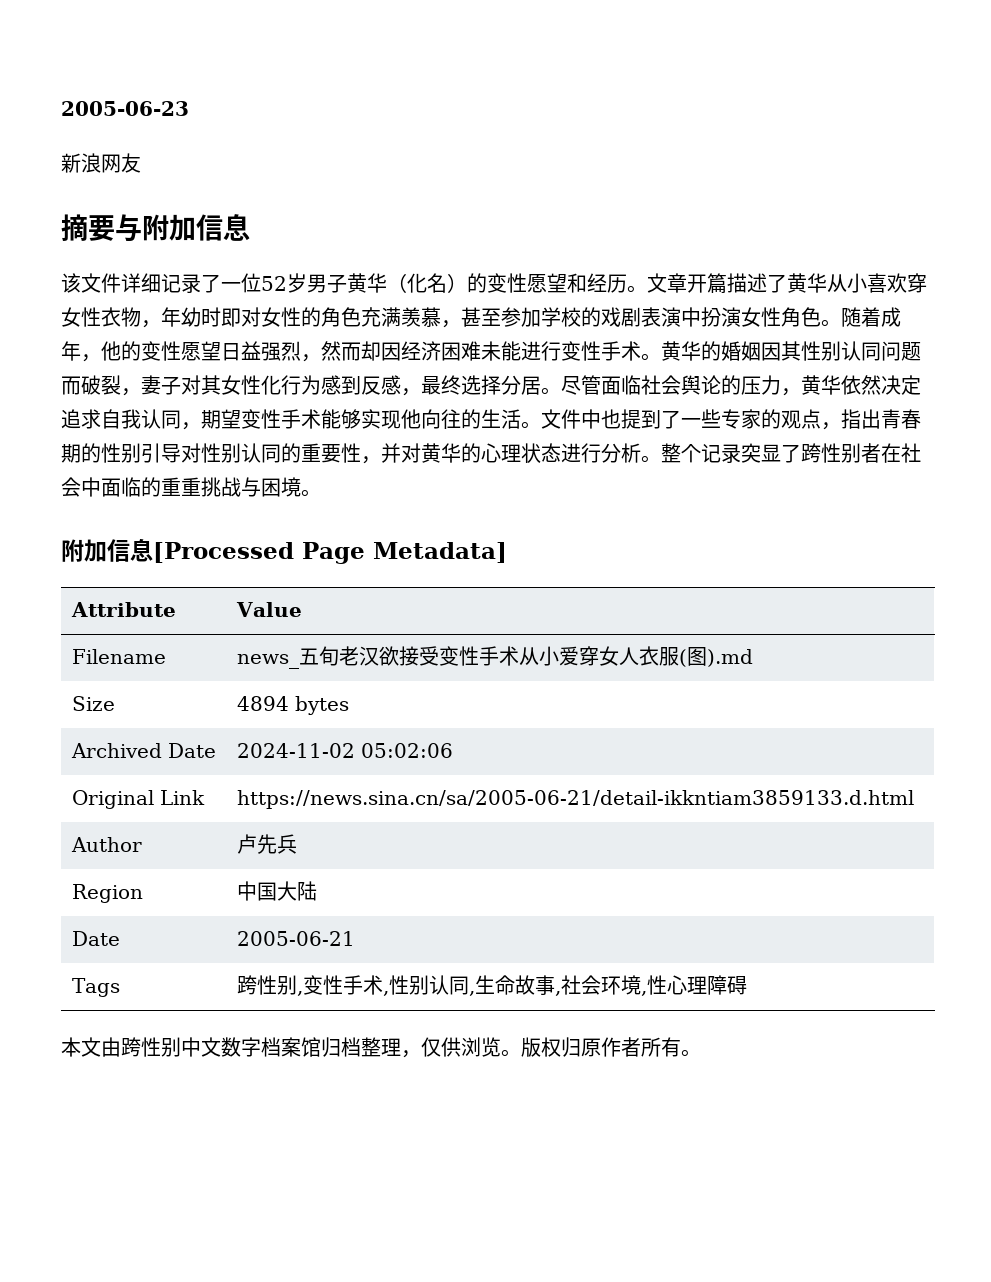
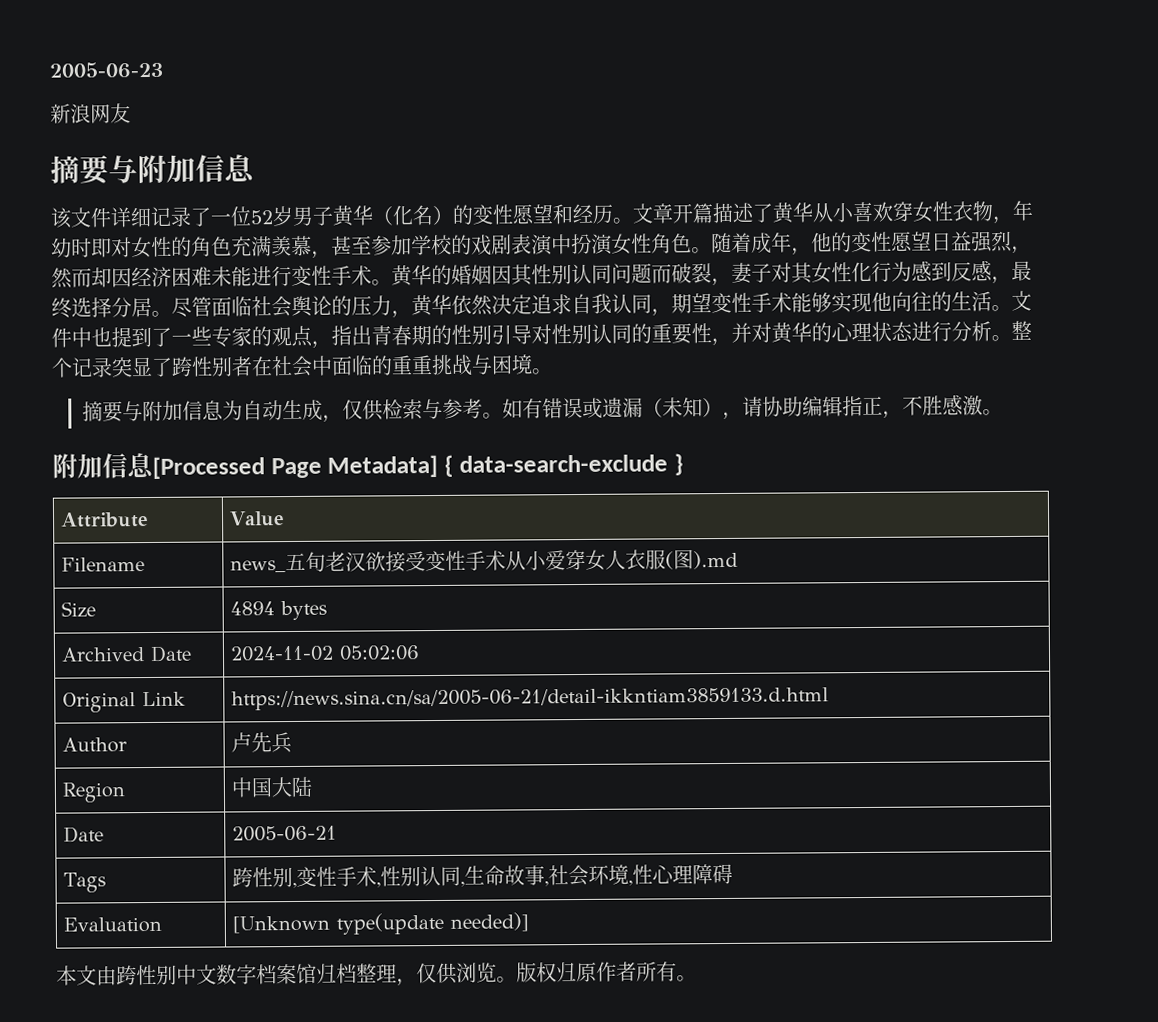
(321, 493) none -> [81,394,1003,423] // 摘要与附加信息为自动生成，仅供检索与参考。如有错误或遗漏（未知），请协助编辑指正，不胜感激。
(507, 552) none -> [443,453,685,477] { data-search-exclude }
(747, 985) none -> [63,916,163,933] [232,912,530,935] // Evaluation | [Unknown type(update needed)]

